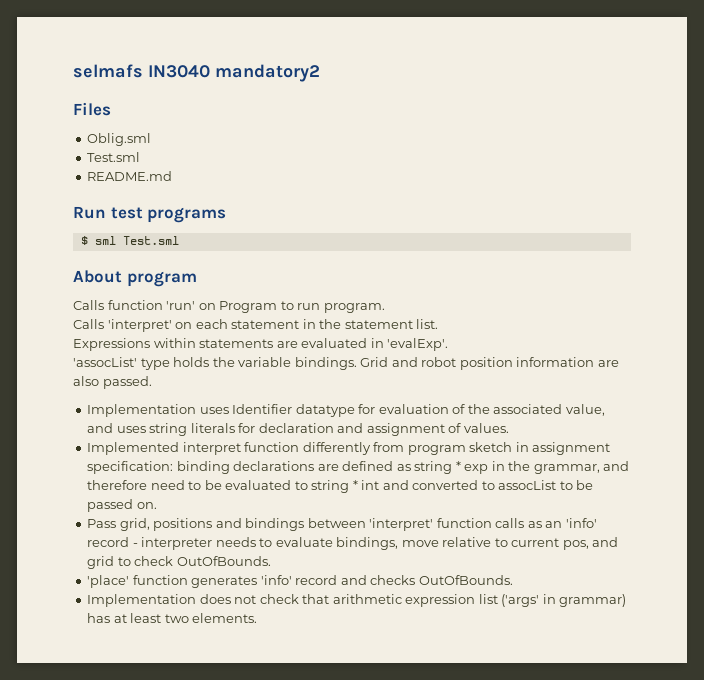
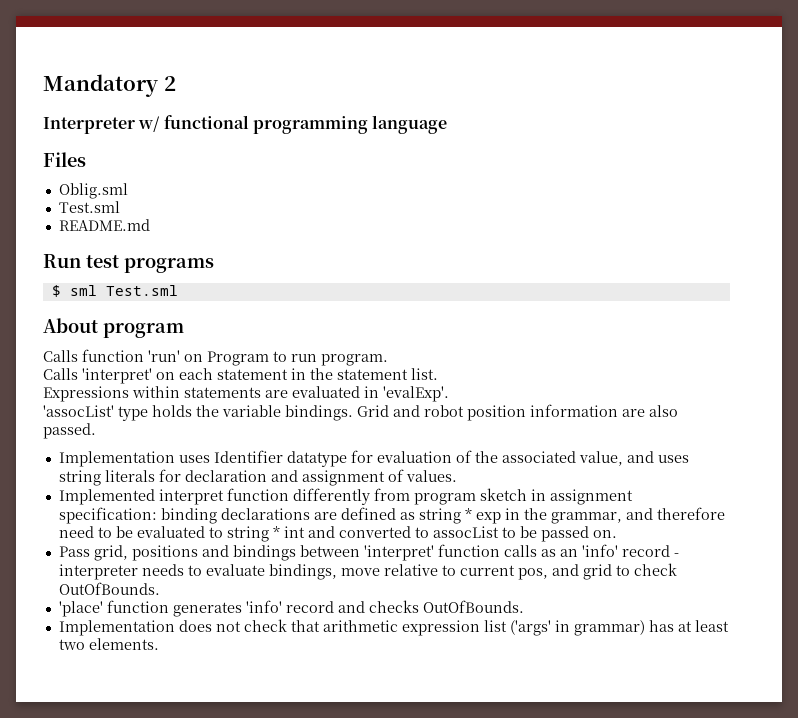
[73,64,320,82] selmafs IN3040 mandatory2 -> [43,74,176,97] [43,115,448,134] Mandatory 2 // Interpreter w/ functional programming language

